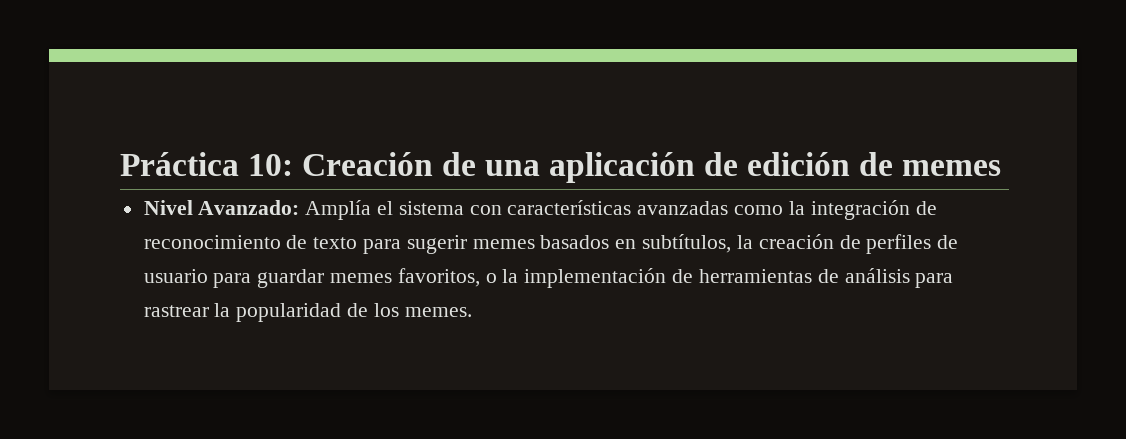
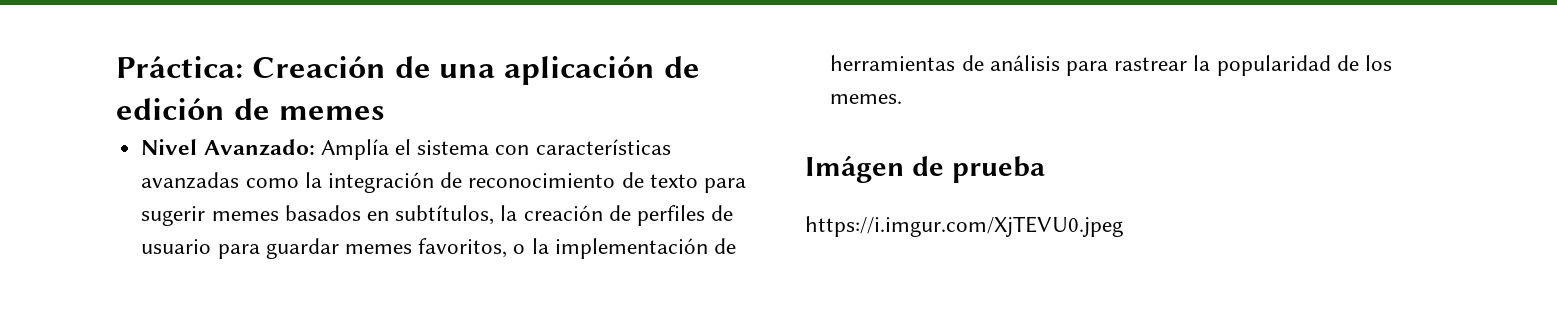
[120,152,294,176] Práctica 10: -> [116,56,243,78] Práctica:
(472, 312) none -> [805,156,1045,183] [805,216,1123,237] // Imágen de prueba // https://i.imgur.com/XjTEVU0.jpeg

